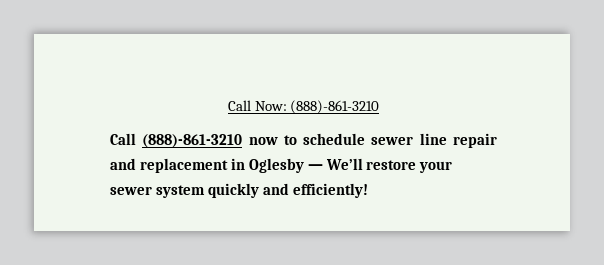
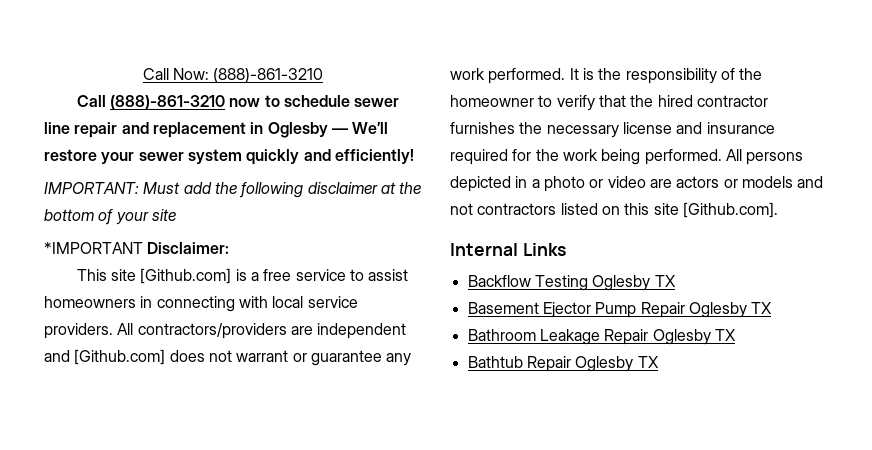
(368, 190) none -> [44,182,422,198] [44,209,176,225] [44,242,230,254] [76,268,409,284] [44,296,358,312] [44,323,407,339] [44,349,412,366] [450,68,763,84] [450,95,768,111] [450,122,775,138] [450,149,804,165] [450,176,824,192] [450,202,778,218] [450,243,566,256] [467,275,676,291] [467,302,773,318] [467,329,736,345] [467,356,659,372] // IMPORTANT: Must add the following disclaimer at the bottom of your site // *IMPORTANT Disclaimer: // This site [Github.com] is a free service to assist homeowners in connecting with local service providers. All contractors/providers are independent and [Github.com] does not warrant or guarantee any work performed. It is the responsibility of the homeowner to verify that the hired contractor furnishes the necessary license and insurance required for the work being performed. All persons depicted in a photo or video are actors or models and not contractors listed on this site [Github.com]. // Internal Links // Backflow Testing Oglesby TX // Basement Ejector Pump Repair Oglesby TX // Bathroom Leakage Repair Oglesby TX // Bathtub Repair Oglesby TX

